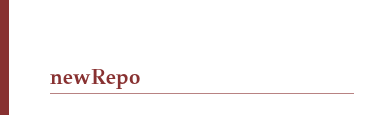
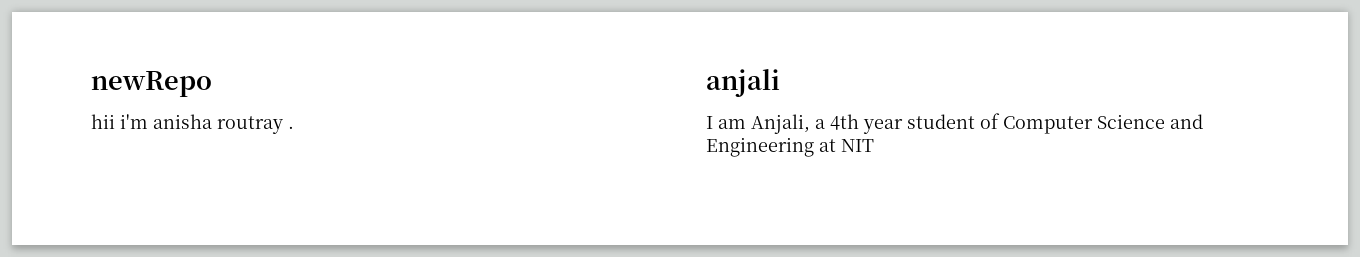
(140, 79) none -> [91,114,294,134] [706,69,780,97] [706,113,1203,134] [706,137,874,157] // hii i'm anisha routray . // anjali // I am Anjali, a 4th year student of Computer Science and Engineering at NIT

